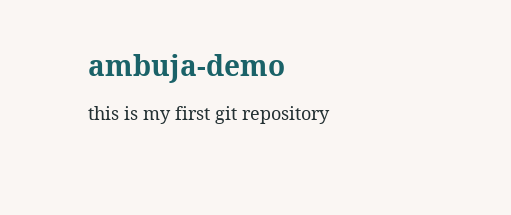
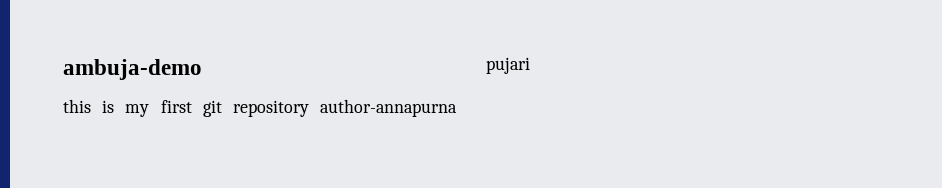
(330, 115) none -> [320,99,457,117] [486,57,530,74] author-annapurna pujari

